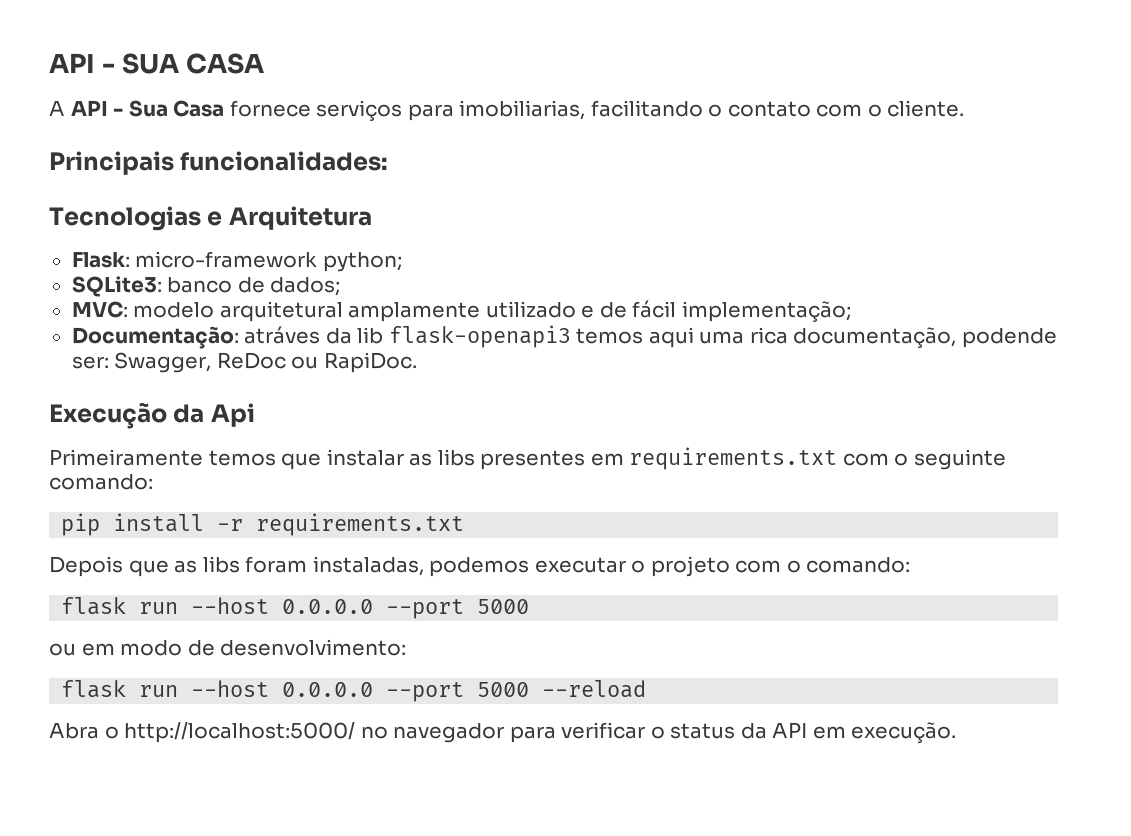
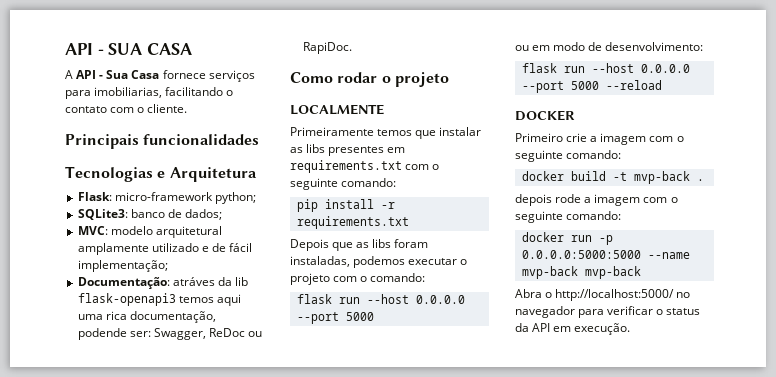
[180,151,389,171] funcionalidades: -> [143,134,260,145] funcionalidades
[49,402,255,429] Execução da Api -> [290,72,449,87] [290,104,384,115] Como rodar o projeto // LOCALMENTE
(647, 689) none -> [515,110,575,121] [515,133,684,145] [515,150,622,162] [521,171,704,184] [515,194,678,206] [515,211,622,223] [521,232,613,245] [521,250,690,259] [521,266,641,279] // DOCKER // Primeiro crie a imagem com o seguinte comando: // docker build -t mvp-back . // depois rode a imagem com o seguinte comando: // docker run -p 0.0.0.0:5000:5000 --name mvp-back mvp-back

